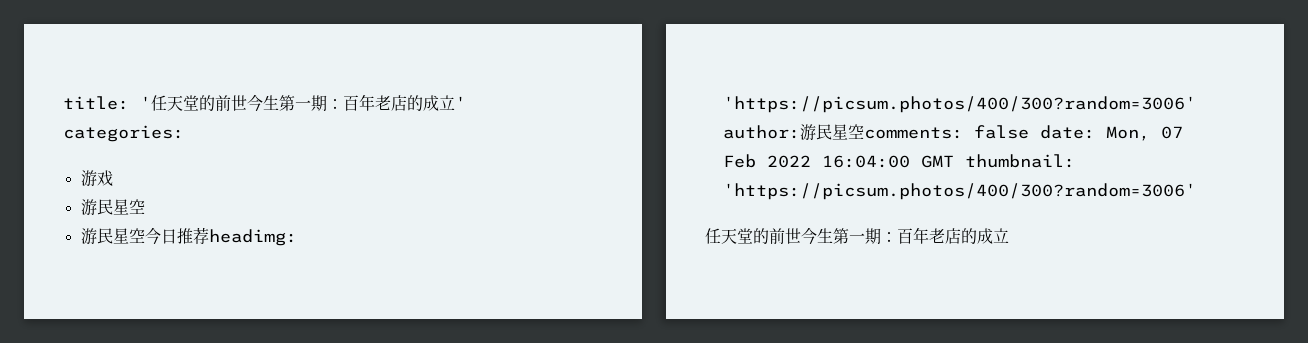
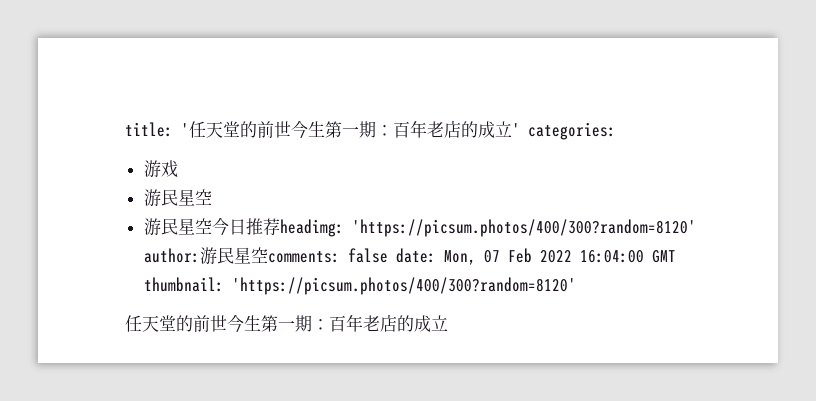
[722,96,1196,113] 'https://picsum.photos/400/300?random=3006' -> [351,219,696,237] 'https://picsum.photos/400/300?random=8120'
[722,183,1196,200] 'https://picsum.photos/400/300?random=3006' -> [231,277,576,295] 'https://picsum.photos/400/300?random=8120'

